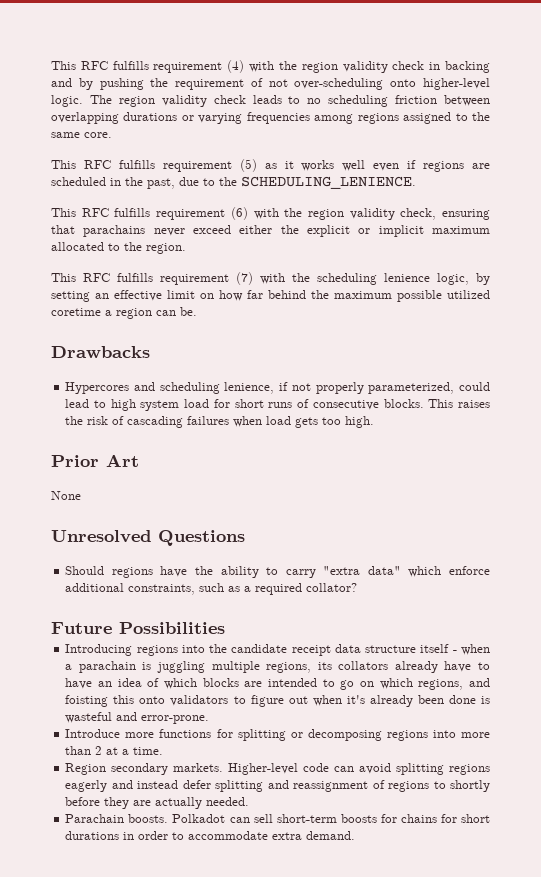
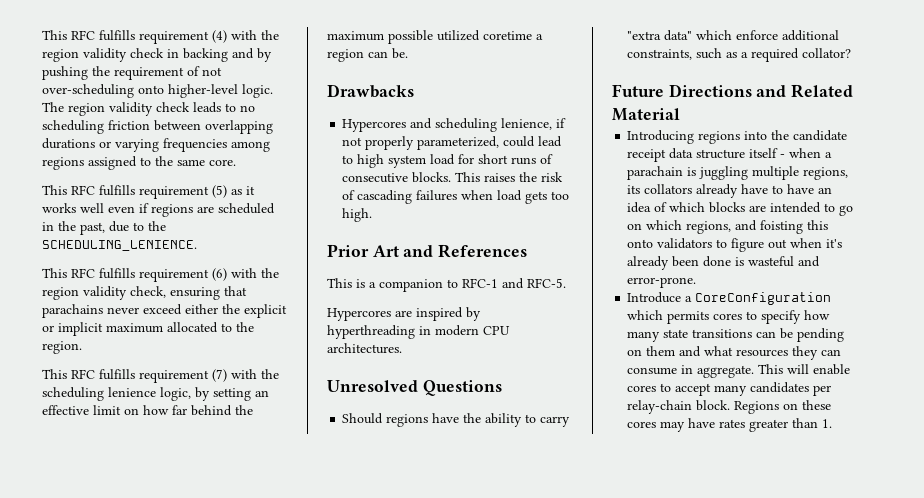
[51,491,81,500] // None -> [403,244,528,258] [327,278,566,292] [327,307,481,321] [327,325,510,339] [327,343,402,354] and References // This is a companion to RFC-1 and RFC-5. // Hypercores are inspired by hyperthreading in modern CPU architectures.
[119,622,225,634] Possibilities -> [668,84,854,98] [612,108,680,121] Directions and Related Material
[125,729,491,741] [65,746,164,755] [65,763,490,775] [65,780,491,792] [65,797,250,809] [65,814,490,823] [65,831,356,840] more functions for splitting or decomposing regions into more than 2 at a time. // Region secondary markets. Higher-level code can avoid splitting regions eagerly and instead defer splitting and reassignment of regions to shortly before they are actually needed. // Parachain boosts. Polkadot can sell short-term boosts for chains for short durations in order to accommodate extra demand. -> [685,292,832,305] [627,310,831,324] [627,328,845,342] [627,346,842,360] [627,364,851,378] [627,382,832,396] [627,400,832,414] [627,418,833,432] a CoreConfiguration which permits cores to specify how many state transitions can be pending on them and what resources they can consume in aggregate. This will enable cores to accept many candidates per relay-chain block. Regions on these cores may have rates greater than 1.

